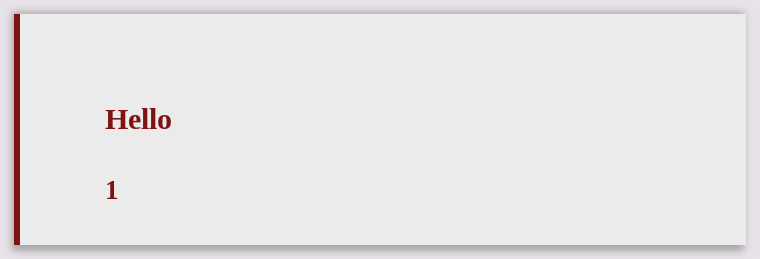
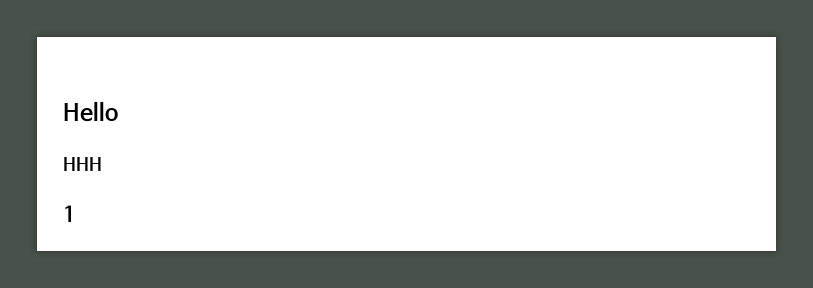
(172, 118) none -> [63,157,102,171] // HHH

